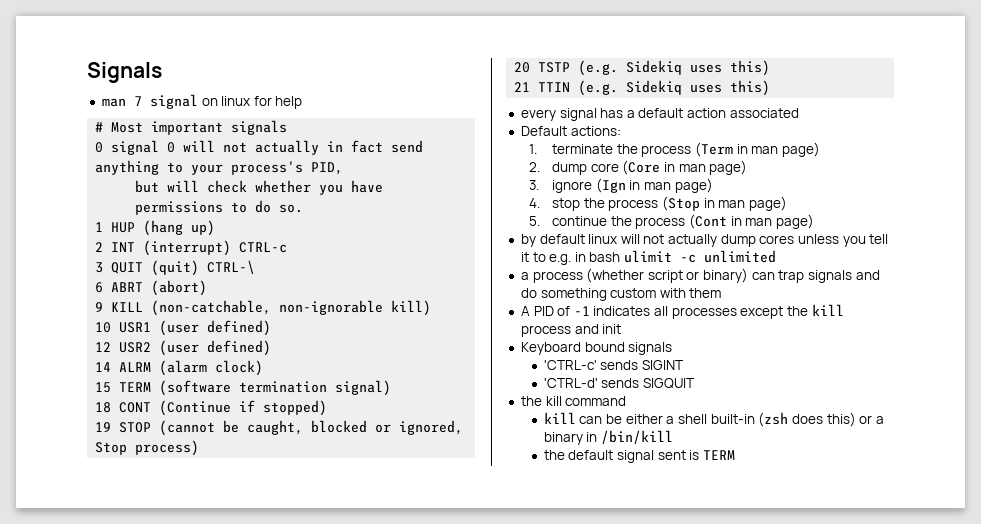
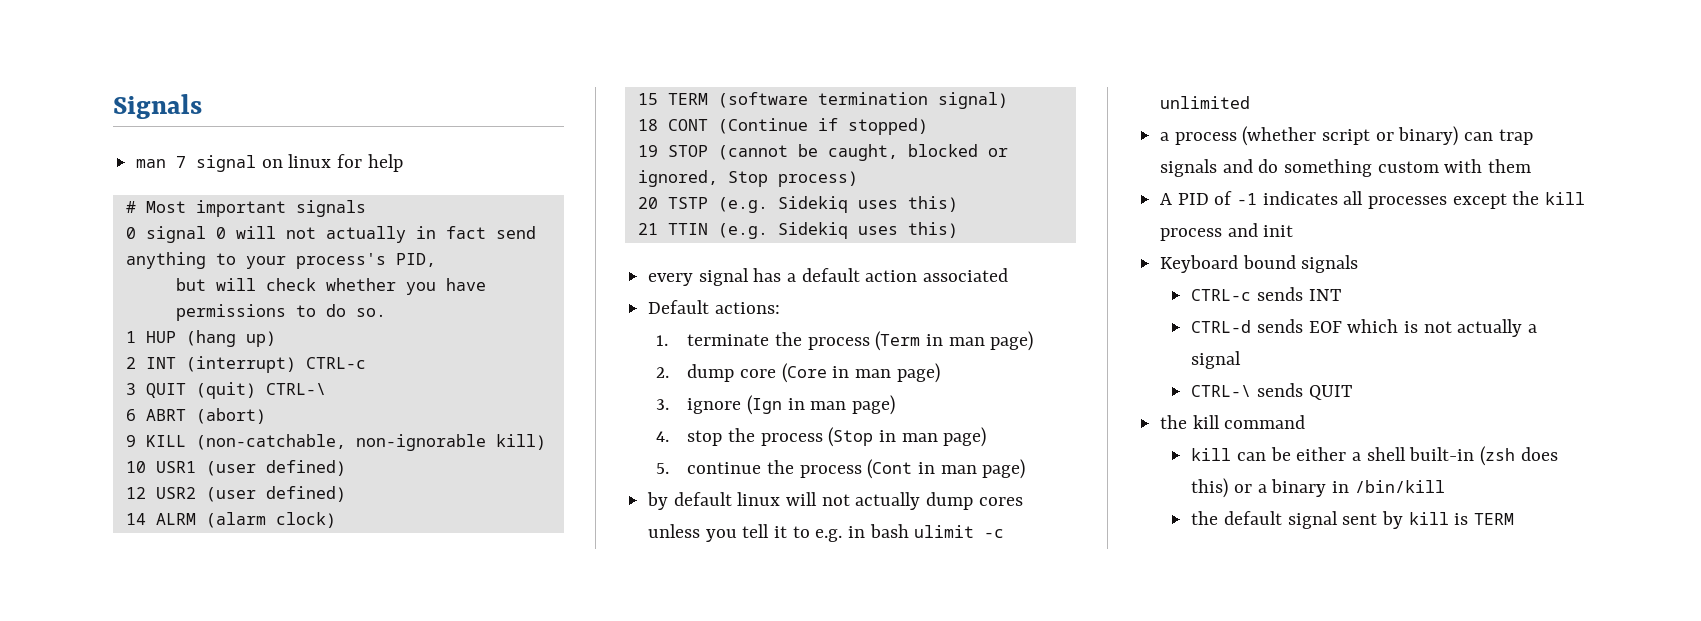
[543,360,684,370] [543,378,695,389] 'CTRL-c' sends SIGINT // 'CTRL-d' sends SIGQUIT -> [1191,287,1341,301] [1191,319,1537,337] [1191,351,1242,369] [1191,383,1352,400] CTRL-c sends INT // CTRL-d sends EOF which is not actually a signal // CTRL-\ sends QUIT
(686, 455) none -> [1381,511,1449,529] by kill

